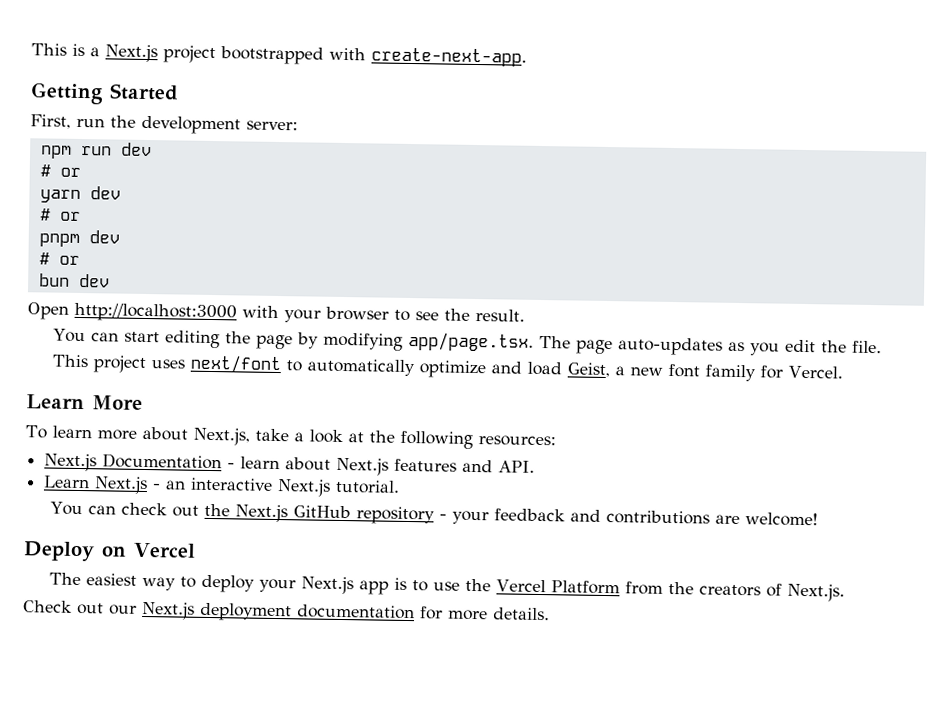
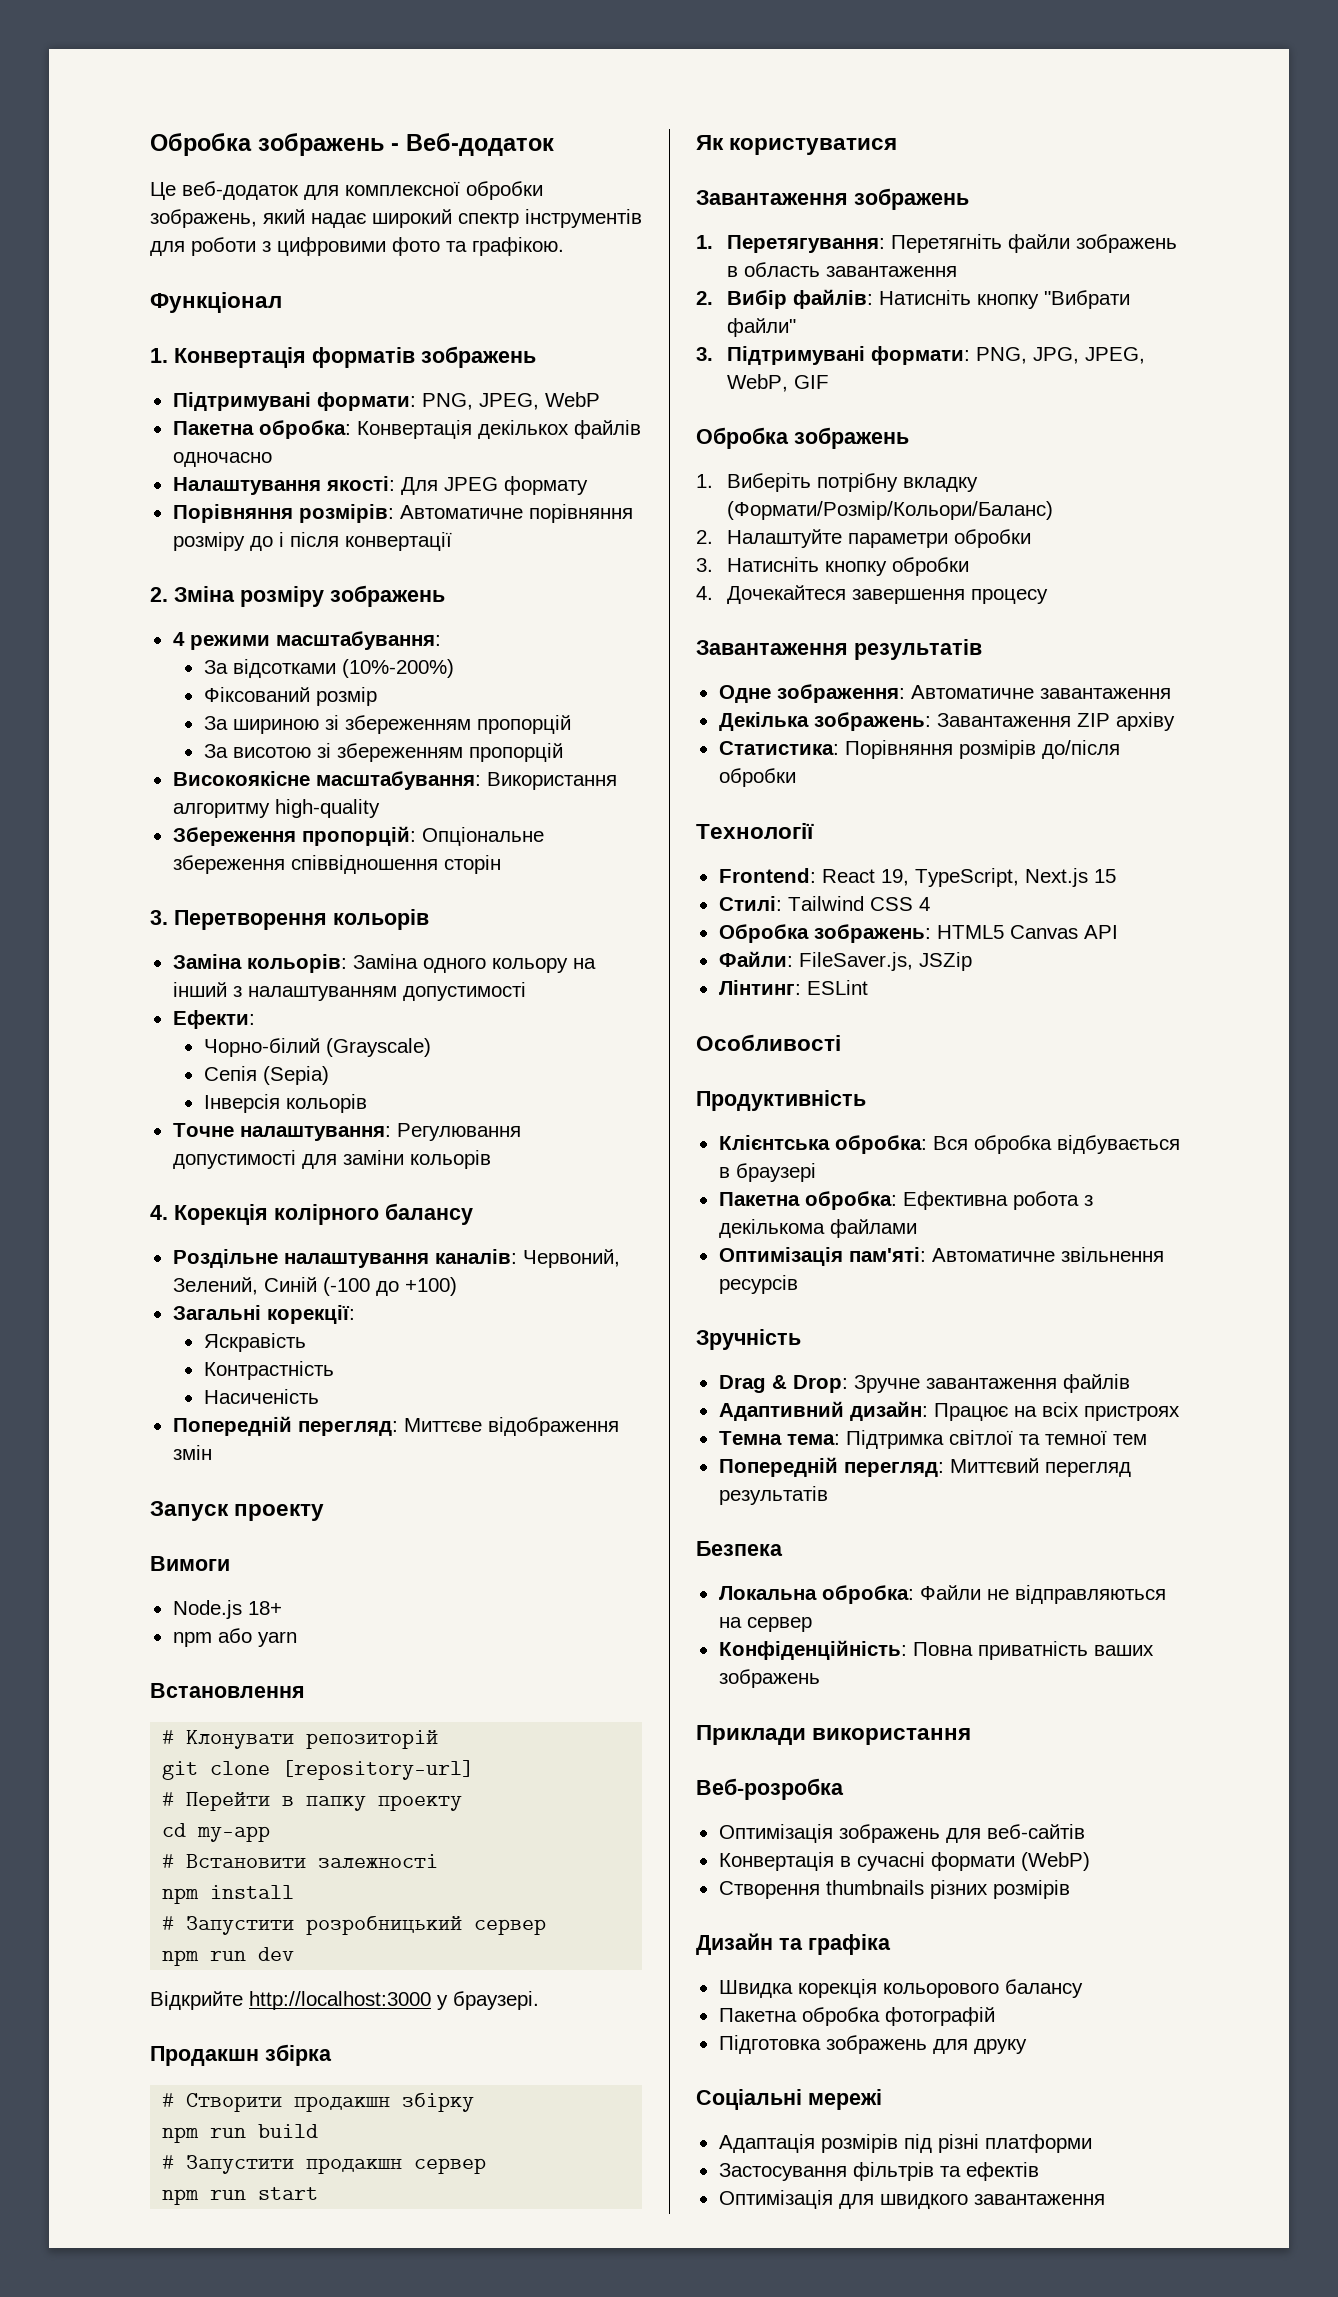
[31,43,527,67] [30,82,179,105] [30,114,298,135] [39,142,152,159] [39,164,81,177] [39,186,121,203] [39,208,81,221] [38,230,120,247] [38,252,80,265] [38,273,110,288] [27,302,525,323] [53,328,883,356] [52,354,844,382] [26,394,143,410] [25,425,556,449] [44,453,536,476] [43,475,401,497] [50,501,819,527] [23,541,196,562] [49,572,846,602] [23,600,550,622] This is a Next.js project bootstrapped with create-next-app. // Getting Started // First, run the development server: // npm run dev // # or // yarn dev // # or // pnpm dev // # or // bun dev // Open http://localhost:3000 with your browser to see the result. // You can start editing the page by modifying app/page.tsx. The page auto-updates as you edit the file. // This project uses next/font to automatically optimize and load Geist, a new font family for Vercel. // Learn More // To learn more about Next.js, take a look at the following resources: // Next.js Documentation - learn about Next.js features and API. // Learn Next.js - an interactive Next.js tutorial. // You can check out the Next.js GitHub repository - your feedback and contributions are welcome! // Deploy on Vercel // The easiest way to deploy your Next.js app is to use the Vercel Platform from the creators of Next.js. // Check out our Next.js deployment documentation for more details. -> [150,133,554,156] [150,181,543,200] [150,209,642,228] [150,237,564,256] [150,292,282,313] [150,346,536,368] [172,392,600,411] [172,420,641,439] [172,452,272,467] [172,476,588,495] [172,504,633,523] [172,532,452,551] [150,585,445,607] [172,631,441,650] [203,659,454,678] [203,687,377,706] [203,715,571,734] [203,743,563,762] [172,771,617,790] [172,799,380,818] [172,826,544,846] [172,855,501,874] [150,909,429,930] [172,954,596,973] [172,982,526,1001] [172,1010,255,1029] [203,1038,431,1057] [203,1066,329,1085] [203,1094,367,1113] [172,1123,521,1141] [172,1150,491,1169] [150,1203,473,1225] [172,1249,620,1268] [172,1277,457,1296] [172,1305,355,1324] [203,1333,306,1352] [203,1361,334,1380] [203,1389,319,1404] [172,1416,619,1436] [172,1445,212,1460] [150,1501,325,1521] [150,1556,230,1571] [172,1600,282,1619] [172,1628,297,1647] [150,1683,305,1698] [162,1730,439,1749] [162,1760,475,1780] [162,1792,463,1811] [162,1823,271,1842] [162,1854,439,1868] [162,1885,295,1904] [162,1916,547,1935] [162,1947,295,1966] [150,1991,539,2010] [150,2044,332,2066] [162,2093,475,2112] [162,2124,319,2143] [162,2155,487,2174] [162,2187,319,2205] [696,135,898,155] [696,188,969,210] [696,234,1178,253] [727,262,958,277] [696,289,1131,309] [727,318,797,337] [696,346,1146,365] [727,374,830,392] [696,427,909,449] [696,473,979,492] [727,501,1054,520] [696,529,1032,548] [696,557,970,576] [696,585,1049,604] [696,639,982,660] [718,684,1171,703] [718,712,1175,731] [718,740,1120,759] [718,768,796,787] [696,823,814,839] [718,868,1116,887] [718,896,930,911] [718,924,1118,943] [718,951,972,971] [718,980,868,995] [696,1034,841,1051] [696,1090,866,1111] [718,1135,1180,1154] [718,1163,816,1182] [718,1191,1093,1210] [718,1219,917,1238] [718,1247,1164,1266] [718,1275,798,1294] [696,1329,801,1350] [718,1374,1130,1393] [718,1401,1180,1421] [718,1430,1147,1449] [718,1457,1131,1477] [718,1486,828,1505] [696,1541,783,1556] [718,1585,1166,1604] [718,1617,812,1632] [718,1640,1154,1660] [718,1669,820,1688] [696,1725,972,1745] [696,1778,844,1800] [718,1824,1085,1843] [718,1852,1090,1871] [718,1880,1070,1899] [696,1933,891,1955] [718,1979,1083,1998] [718,2007,995,2026] [718,2035,1027,2054] [696,2089,882,2110] [718,2134,1092,2153] [718,2162,1039,2181] [718,2190,1105,2209] Обробка зображень - Веб-додаток // Це веб-додаток для комплексної обробки зображень, який надає широкий спектр інструментів для роботи з цифровими фото та графікою. // Функціонал // 1. Конвертація форматів зображень // Підтримувані формати: PNG, JPEG, WebP // Пакетна обробка: Конвертація декількох файлів одночасно // Налаштування якості: Для JPEG формату // Порівняння розмірів: Автоматичне порівняння розміру до і після конвертації // 2. Зміна розміру зображень // 4 режими масштабування: // За відсотками (10%-200%) // Фіксований розмір // За шириною зі збереженням пропорцій // За висотою зі збереженням пропорцій // Високоякісне масштабування: Використання алгоритму high-quality // Збереження пропорцій: Опціональне збереження співвідношення сторін // 3. Перетворення кольорів // Заміна кольорів: Заміна одного кольору на інший з налаштуванням допустимості // Ефекти: // Чорно-білий (Grayscale) // Сепія (Sepia) // Інверсія кольорів // Точне налаштування: Регулювання допустимості для заміни кольорів // 4. Корекція колірного балансу // Роздільне налаштування каналів: Червоний, Зелений, Синій (-100 до +100) // Загальні корекції: // Яскравість // Контрастність // Насиченість // Попередній перегляд: Миттєве відображення змін // Запуск проекту // Вимоги // Node.js 18+ // npm або yarn // Встановлення // # Клонувати репозиторій // git clone [repository-url] // # Перейти в папку проекту // cd my-app // # Встановити залежності // npm install // # Запустити розробницький сервер // npm run dev // Відкрийте http://localhost:3000 у браузері. // Продакшн збірка // # Створити продакшн збірку // npm run build // # Запустити продакшн сервер // npm run start // Як користуватися // Завантаження зображень // 1. Перетягування: Перетягніть файли зображень в область завантаження // 2. Вибір файлів: Натисніть кнопку "Вибрати файли" // 3. Підтримувані формати: PNG, JPG, JPEG, WebP, GIF // Обробка зображень // 1. Виберіть потрібну вкладку (Формати/Розмір/Кольори/Баланс) // 2. Налаштуйте параметри обробки // 3. Натисніть кнопку обробки // 4. Дочекайтеся завершення процесу // Завантаження результатів // Одне зображення: Автоматичне завантаження // Декілька зображень: Завантаження ZIP архіву // Статистика: Порівняння розмірів до/після обробки // Технології // Frontend: React 19, TypeScript, Next.js 15 // Стилі: Tailwind CSS 4 // Обробка зображень: HTML5 Canvas API // Файли: FileSaver.js, JSZip // Лінтинг: ESLint // Особливості // Продуктивність // Клієнтська обробка: Вся обробка відбувається в браузері // Пакетна обробка: Ефективна робота з декількома файлами // Оптимізація пам'яті: Автоматичне звільнення ресурсів // Зручність // Drag & Drop: Зручне завантаження файлів // Адаптивний дизайн: Працює на всіх пристроях // Темна тема: Підтримка світлої та темної тем // Попередній перегляд: Миттєвий перегляд результатів // Безпека // Локальна обробка: Файли не відправляються на сервер // Конфіденційність: Повна приватність ваших зображень // Приклади використання // Веб-розробка // Оптимізація зображень для веб-сайтів // Конвертація в сучасні формати (WebP) // Створення thumbnails різних розмірів // Дизайн та графіка // Швидка корекція кольорового балансу // Пакетна обробка фотографій // Підготовка зображень для друку // Соціальні мережі // Адаптація розмірів під різні платформи // Застосування фільтрів та ефектів // Оптимізація для швидкого завантаження

